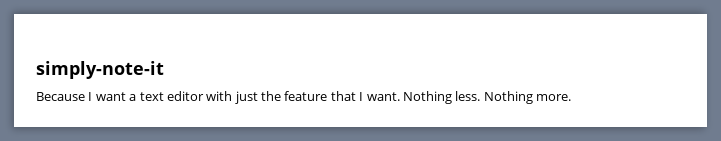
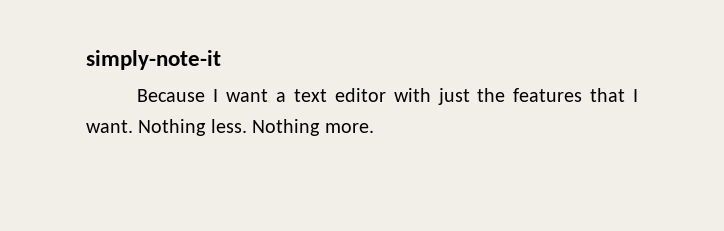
[284,91,328,101] feature -> [513,88,583,102] features

